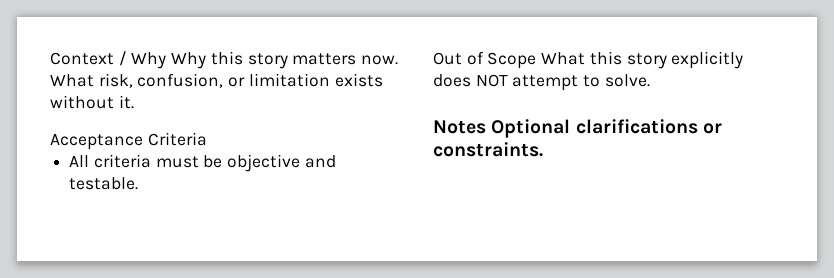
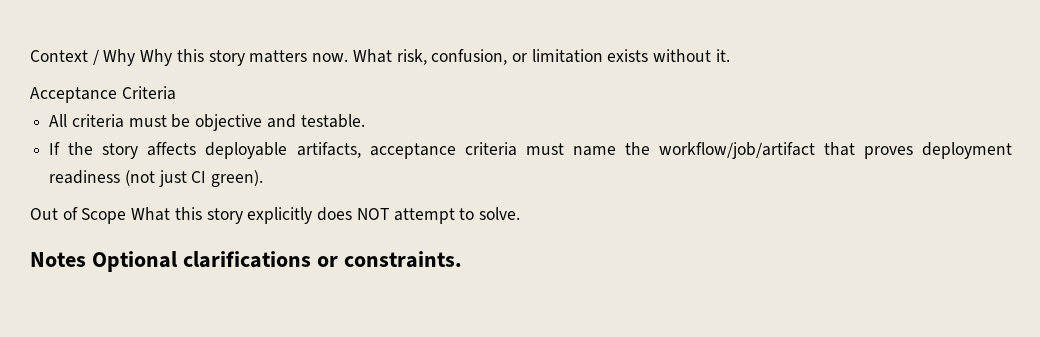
(139, 183) none -> [49,142,1013,159] [49,170,264,187] // If the story affects deployable artifacts, acceptance criteria must name the workflow/job/artifact that proves deployment readiness (not just CI green).

